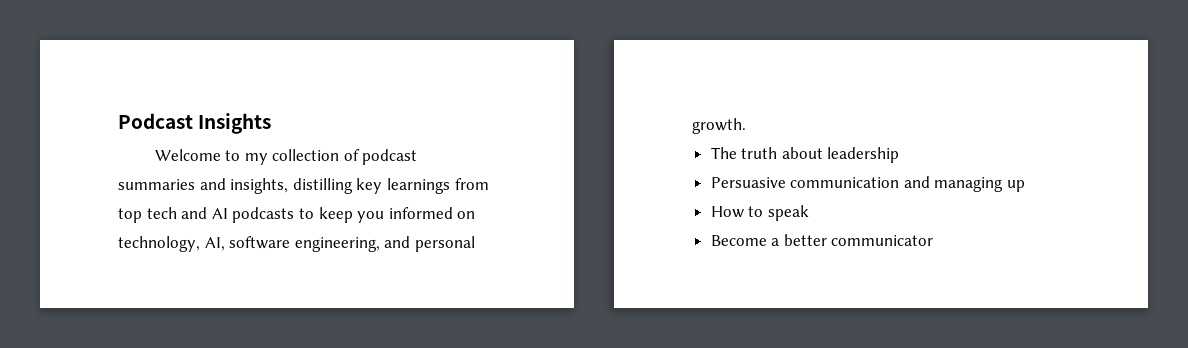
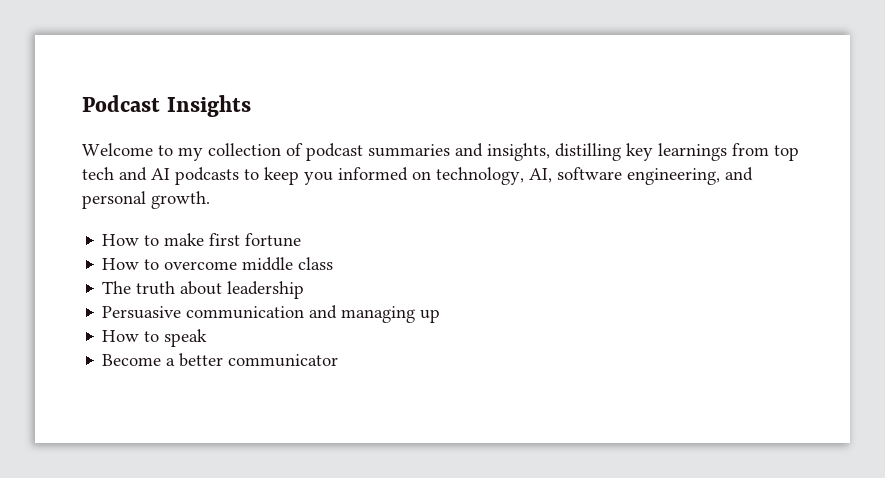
(746, 126) none -> [102,233,302,247] [102,257,334,271] // How to make first fortune // How to overcome middle class

